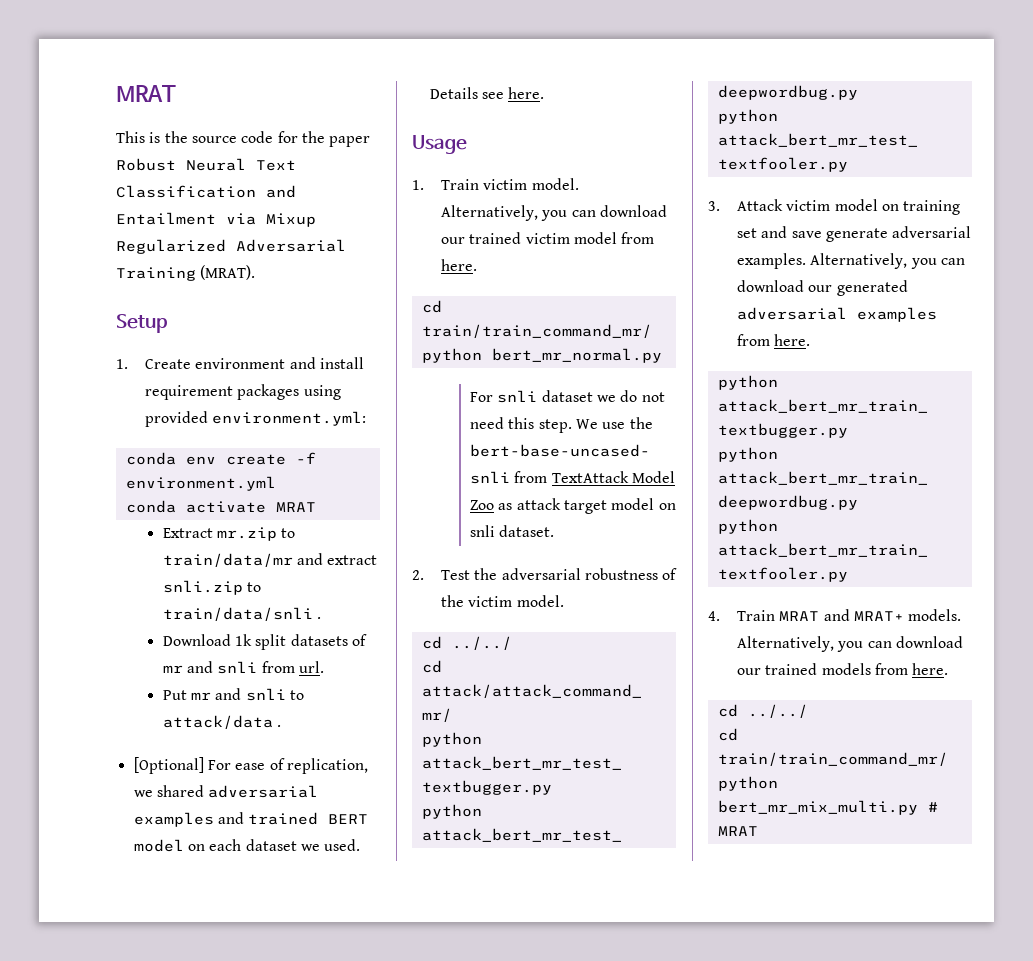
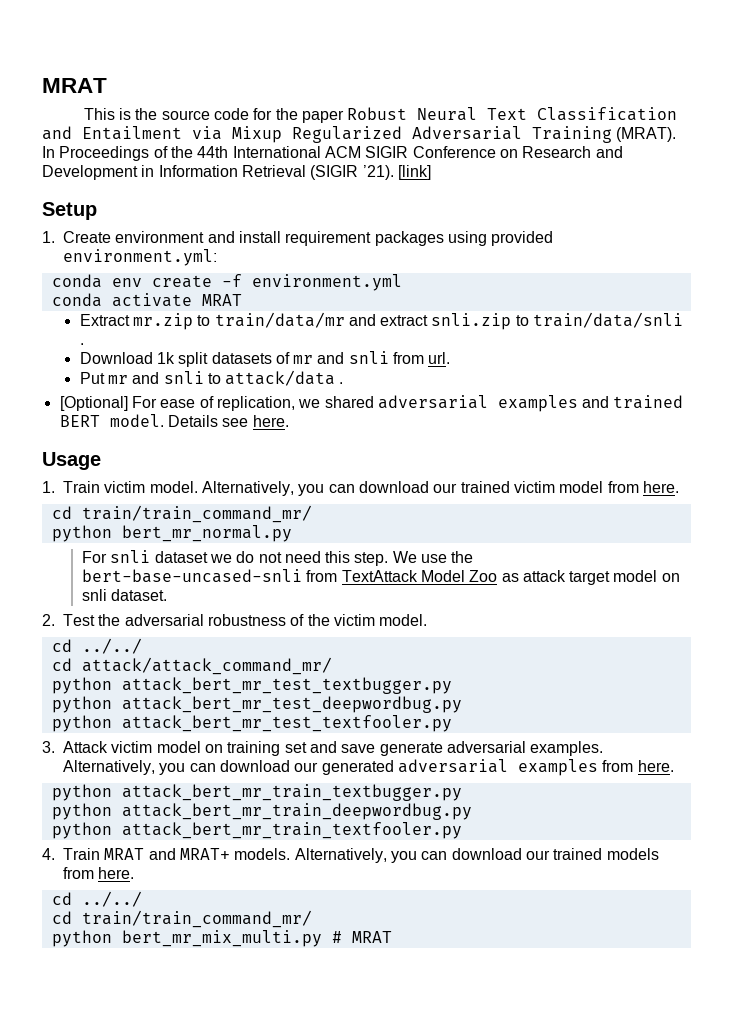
(256, 272) none -> [42,146,623,161] [42,165,431,180] In Proceedings of the 44th International ACM SIGIR Conference on Research and Development in Information Retrieval (SIGIR ’21). [link]
[133,839,361,852] model on each dataset we used. -> [109,414,164,427] model.

